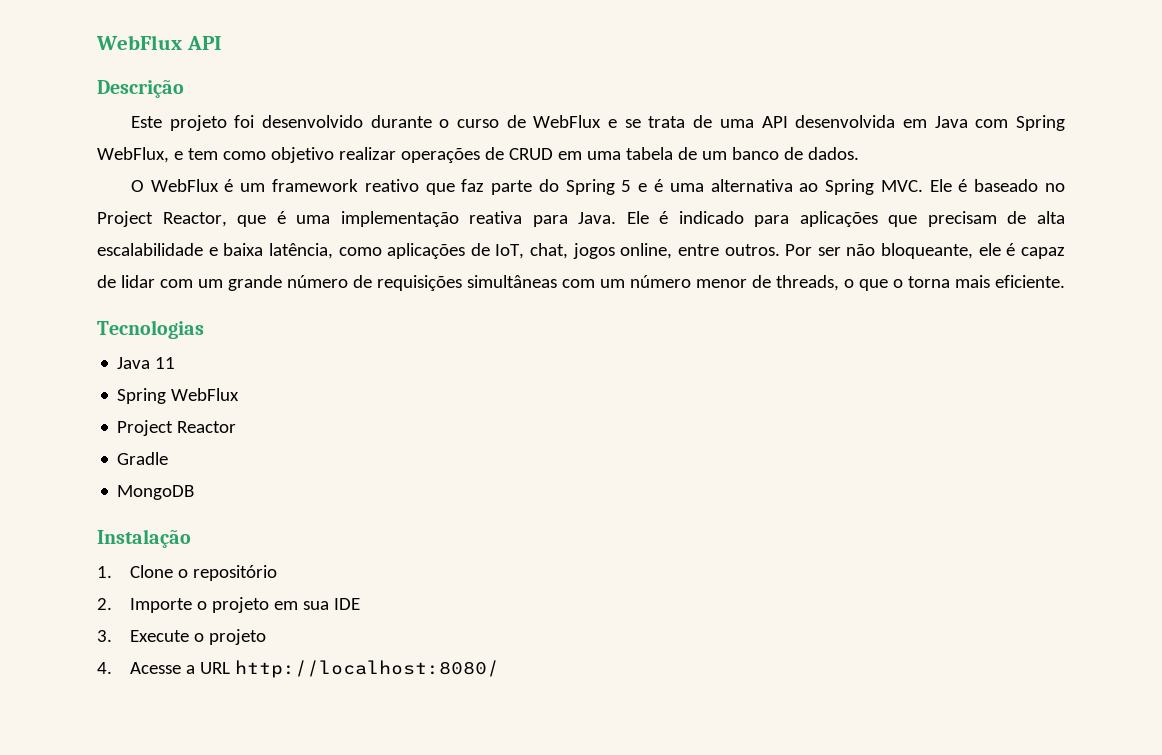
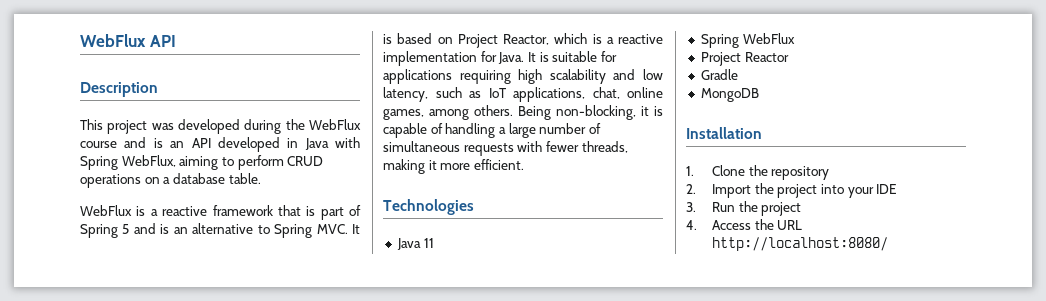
[97,80,184,98] [130,115,1065,131] [97,147,859,163] [130,179,1065,195] [97,211,1065,227] [97,243,1066,259] [97,275,1065,291] [97,320,204,339] Descrição // Este projeto foi desenvolvido durante o curso de WebFlux e se trata de uma API desenvolvida em Java com Spring WebFlux, e tem como objetivo realizar operações de CRUD em uma tabela de um banco de dados. // O WebFlux é um framework reativo que faz parte do Spring 5 e é uma alternativa ao Spring MVC. Ele é baseado no Project Reactor, que é uma implementação reativa para Java. Ele é indicado para aplicações que precisam de alta escalabilidade e baixa latência, como aplicações de IoT, chat, jogos online, entre outros. Por ser não bloqueante, ele é capaz de lidar com um grande número de requisições simultâneas com um número menor de threads, o que o torna mais eficiente. // Tecnologias -> [80,82,158,97] [80,119,361,134] [80,137,360,152] [80,155,324,170] [80,173,261,188] [80,205,361,220] [80,223,361,238] [383,33,663,48] [383,51,617,66] [383,69,663,84] [383,87,663,102] [383,105,663,120] [383,123,601,138] [383,141,628,156] [383,159,524,174] [383,199,474,215] Description // This project was developed during the WebFlux course and is an API developed in Java with Spring WebFlux, aiming to perform CRUD operations on a database table. // WebFlux is a reactive framework that is part of Spring 5 and is an alternative to Spring MVC. It is based on Project Reactor, which is a reactive implementation for Java. It is suitable for applications requiring high scalability and low latency, such as IoT applications, chat, online games, among others. Being non-blocking, it is capable of handling a large number of simultaneous requests with fewer threads, making it more efficient. // Technologies
[97,529,191,548] Instalação -> [686,127,762,139] Installation
[178,565,278,581] o repositório -> [748,165,830,180] the repository
[130,597,330,613] Importe o projeto em sua -> [712,183,874,198] Import the project into your
[130,629,267,645] Execute o projeto -> [712,201,802,216] Run the project
[130,662,196,674] Acesse a -> [712,219,774,230] Access the

